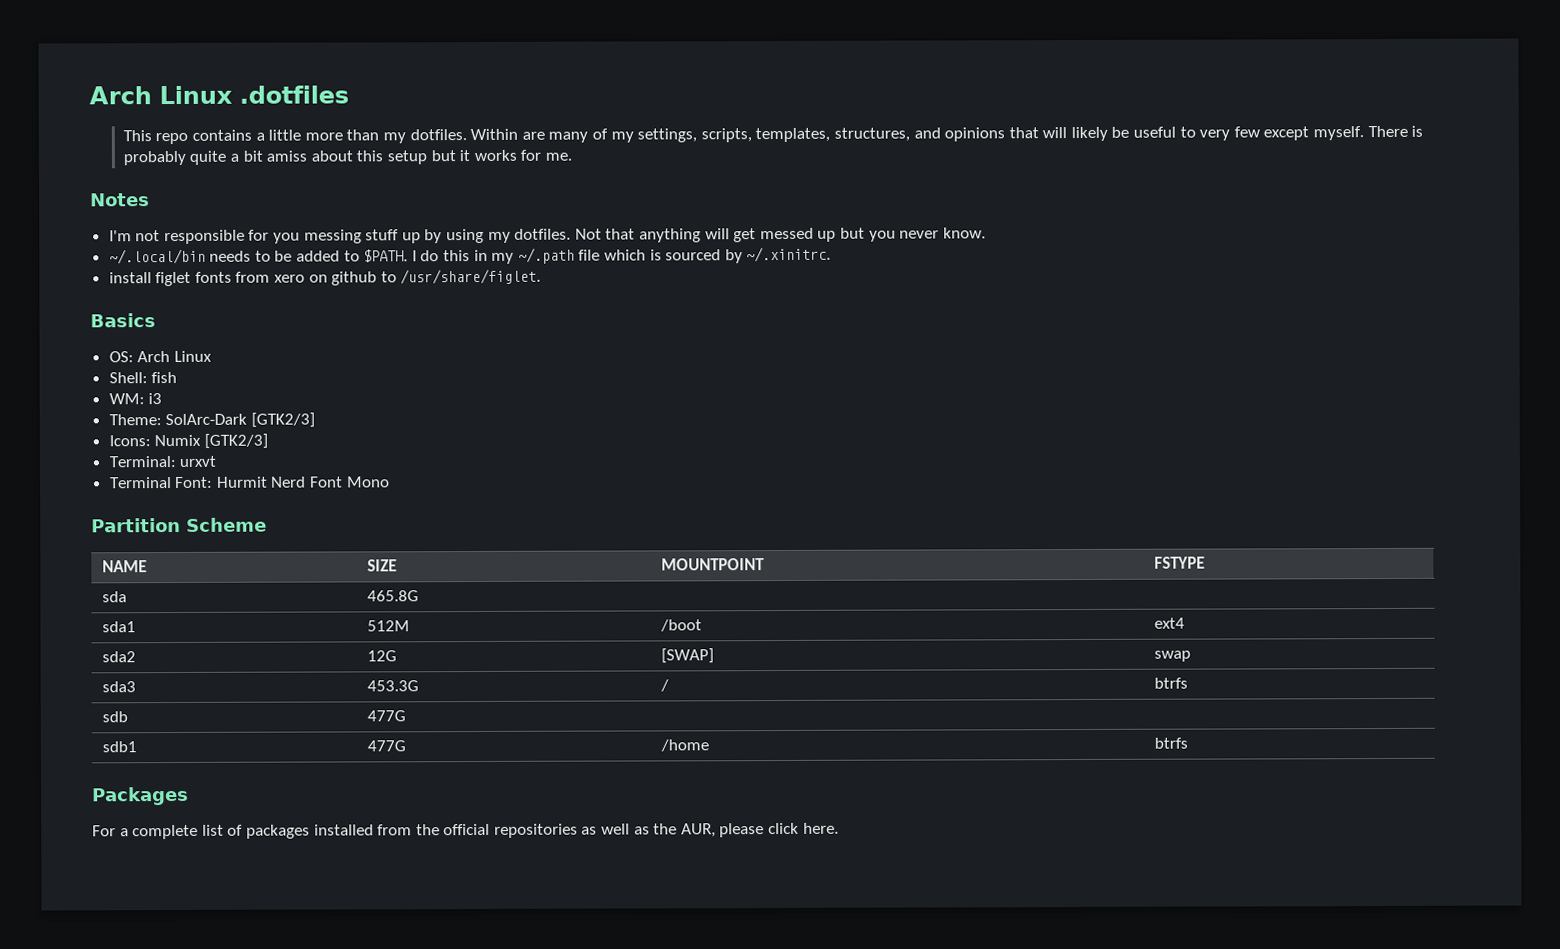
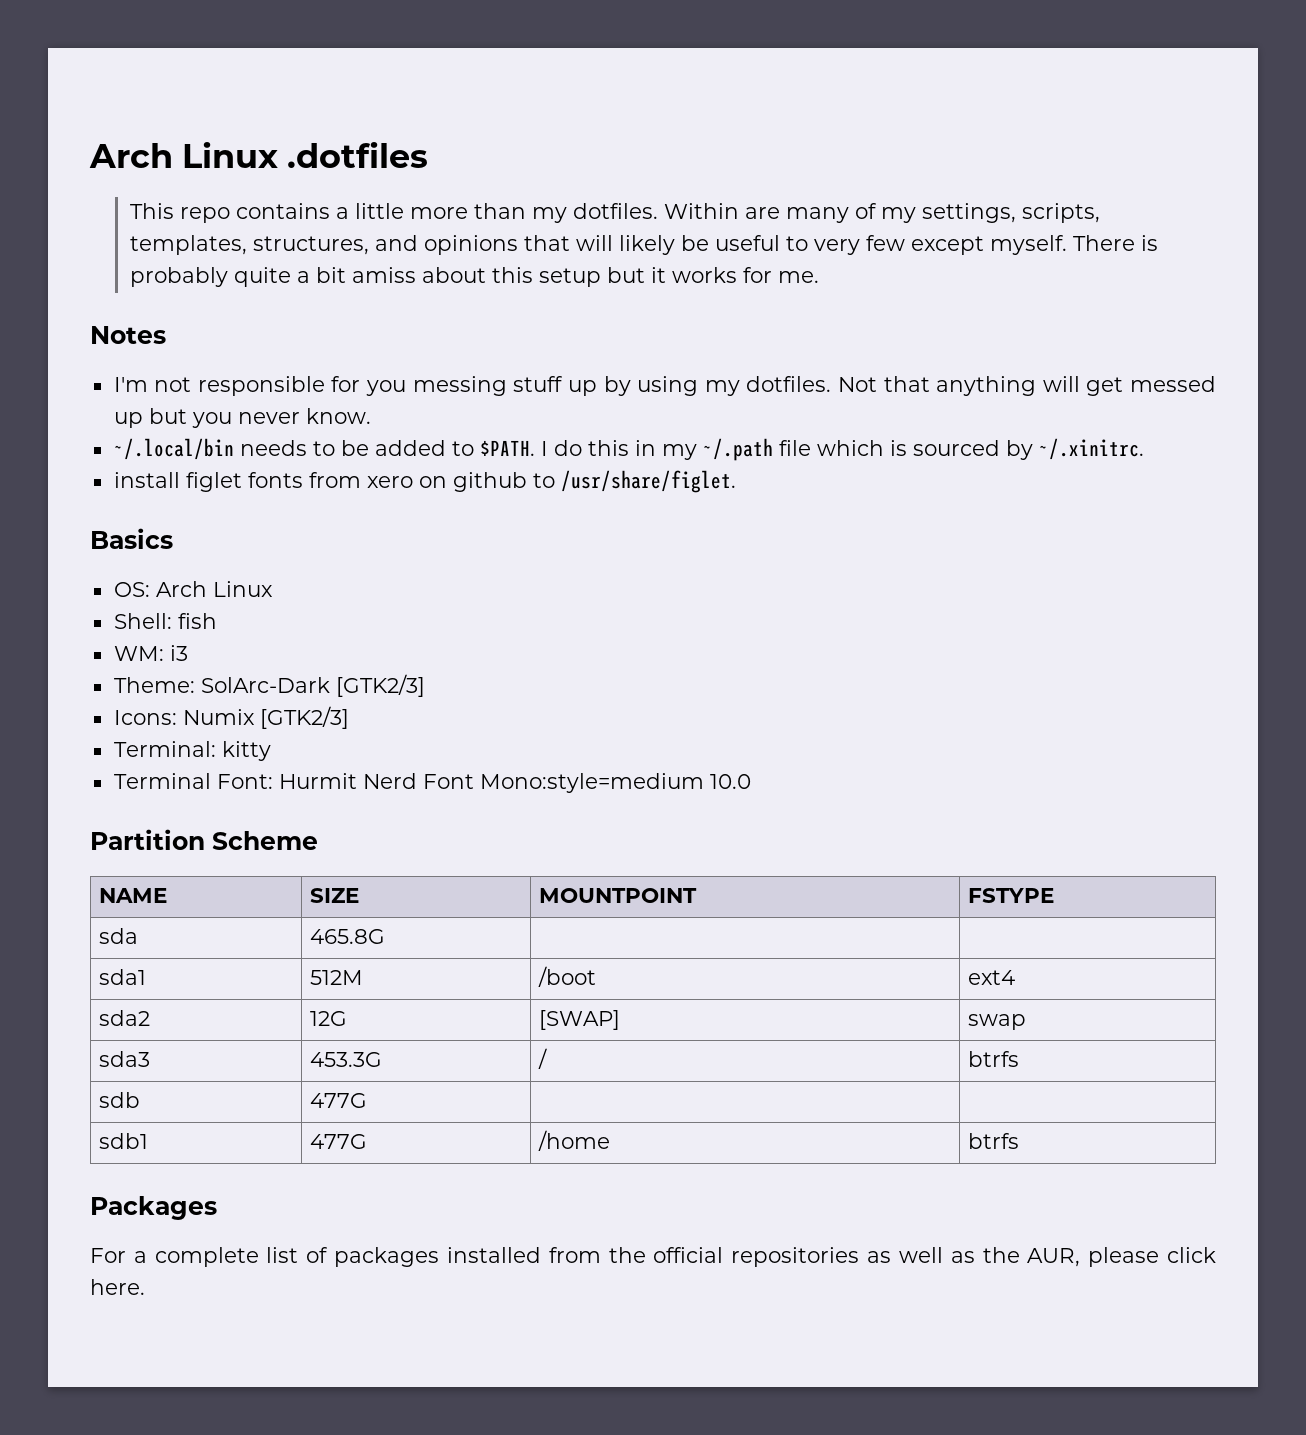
[179,455,217,467] urxvt -> [221,741,271,761] kitty
[346,476,390,488] Mono -> [479,773,751,793] Mono:style=medium 10.0

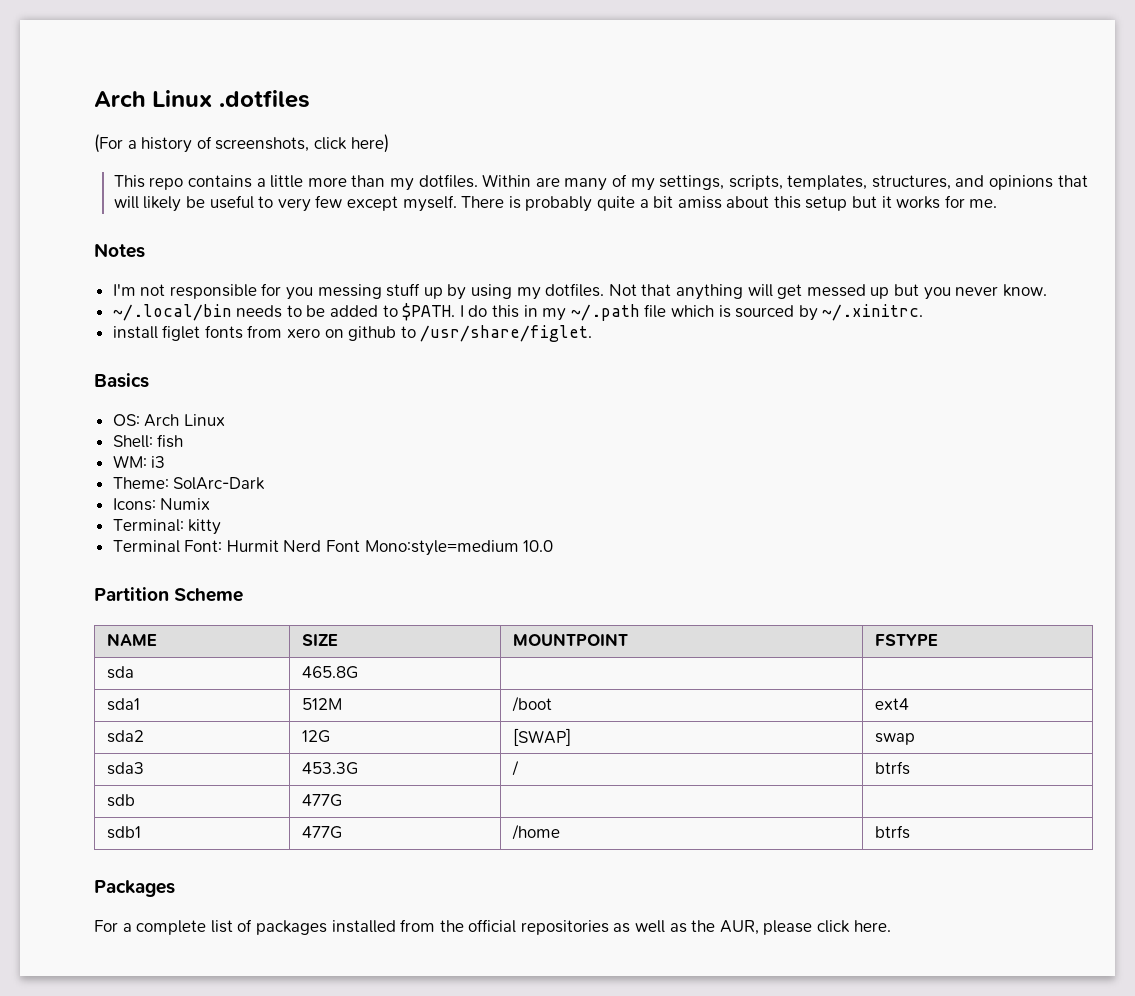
(429, 155) none -> [94,134,389,153] // (For a history of screenshots, click here)
[335,674,425,697] [GTK2/3] -> (266, 483) none
[259,706,349,729] [GTK2/3] -> (211, 504) none

